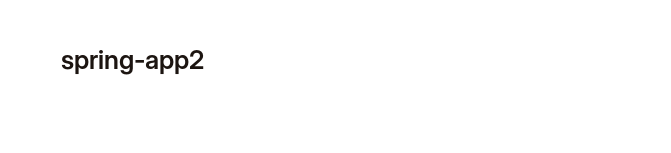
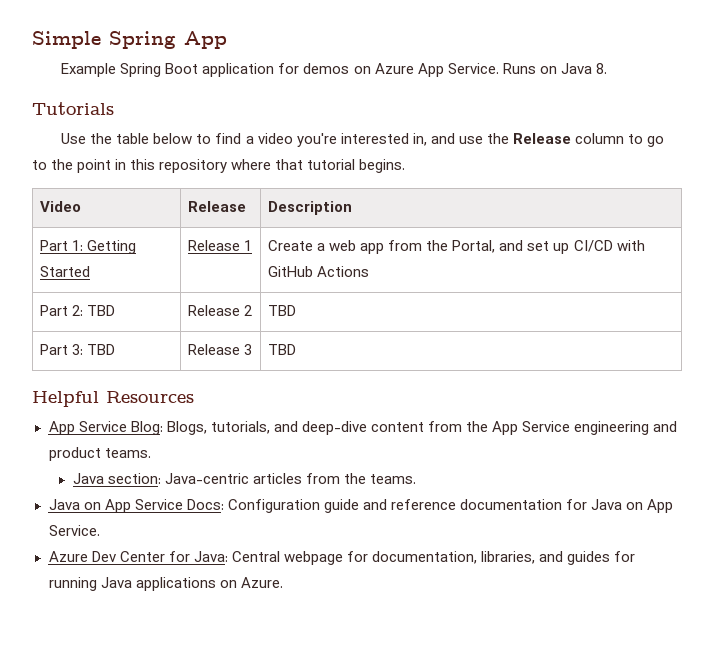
[61,50,204,75] spring-app2 -> [32,31,227,49] [61,63,607,77] [32,102,114,115] [61,133,665,147] [32,159,406,173] [40,201,82,212] [188,201,247,212] [268,201,353,215] [40,240,137,254] [40,266,91,277] [188,240,253,251] [268,240,645,254] [268,266,370,277] [40,305,116,316] [188,305,253,316] [268,305,297,316] [40,344,116,355] [188,344,253,355] [268,344,297,355] [32,391,194,407] [48,421,678,435] [48,447,151,461] [72,473,416,484] [48,499,674,513] [48,525,100,536] [48,551,636,565] [48,577,283,591] Simple Spring App // Example Spring Boot application for demos on Azure App Service. Runs on Java 8. // Tutorials // Use the table below to find a video you're interested in, and use the Release column to go to the point in this repository where that tutorial begins. // Video | Release | Description // Part 1: Getting Started | Release 1 | Create a web app from the Portal, and set up CI/CD with GitHub Actions // Part 2: TBD | Release 2 | TBD // Part 3: TBD | Release 3 | TBD // Helpful Resources // App Service Blog: Blogs, tutorials, and deep-dive content from the App Service engineering and product teams. // Java section: Java-centric articles from the teams. // Java on App Service Docs: Configuration guide and reference documentation for Java on App Service. // Azure Dev Center for Java: Central webpage for documentation, libraries, and guides for running Java applications on Azure.

